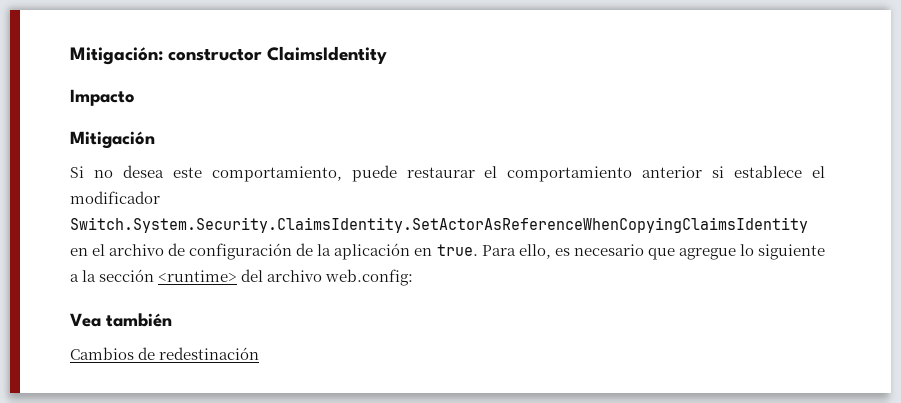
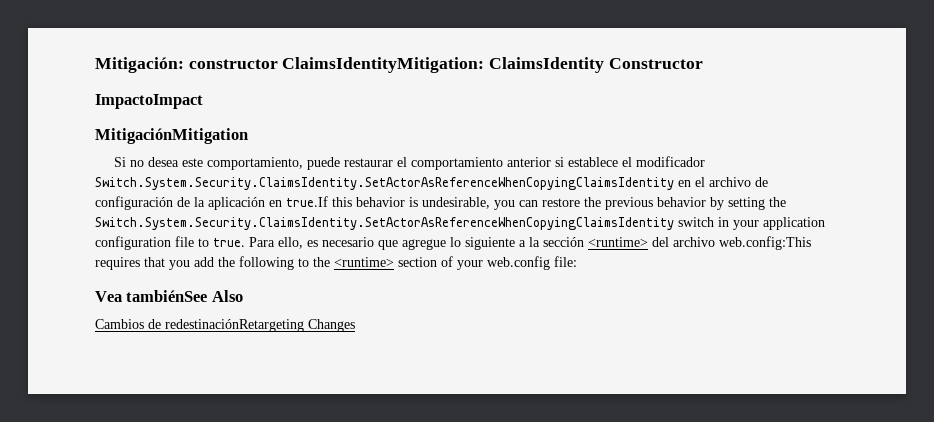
(263, 55) none -> [282,57,485,73] ClaimsIdentityMitigation:
[70,89,135,106] [70,131,155,149] // Impacto // Mitigación -> [608,58,703,69] [95,94,203,109] [95,128,248,144] Constructor // ImpactoImpact // MitigaciónMitigation
(433, 252) none -> [286,196,786,210] [95,217,825,230] [95,236,209,250] true.If this behavior is undesirable, you can restore the previous behavior by setting the Switch.System.Security.ClaimsIdentity.SetActorAsReferenceWhenCopyingClaimsIdentity switch in your application configuration file to
[325,269,414,286] web.config: -> [719,236,811,250] [95,256,577,270] web.config:This requires that you add the following to the <runtime> section of your web.config file:
[106,313,172,327] también -> [126,290,243,302] tambiénSee Also
[159,347,260,360] redestinación -> [165,319,355,332] redestinaciónRetargeting Changes

